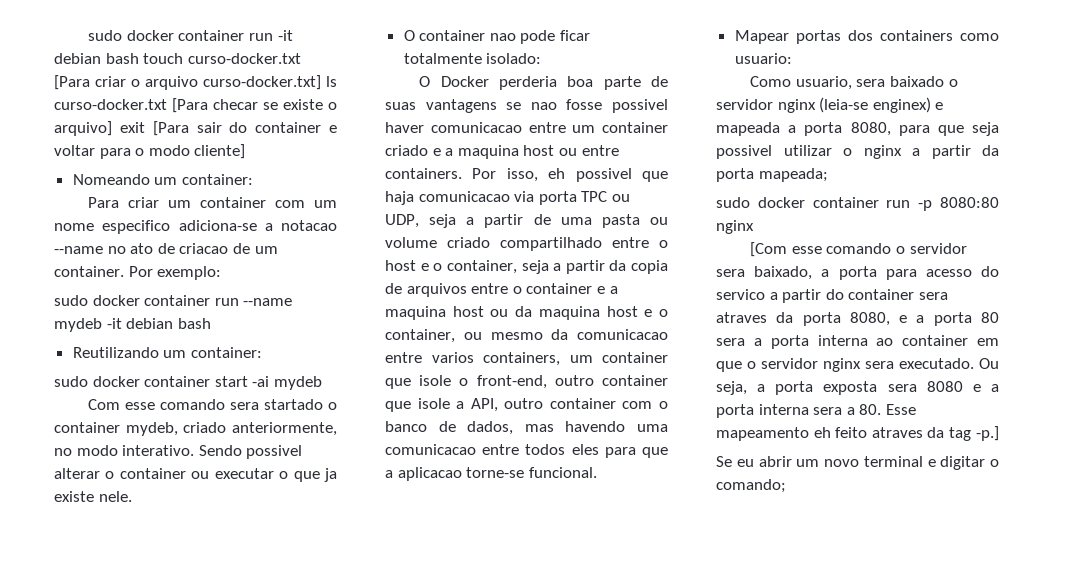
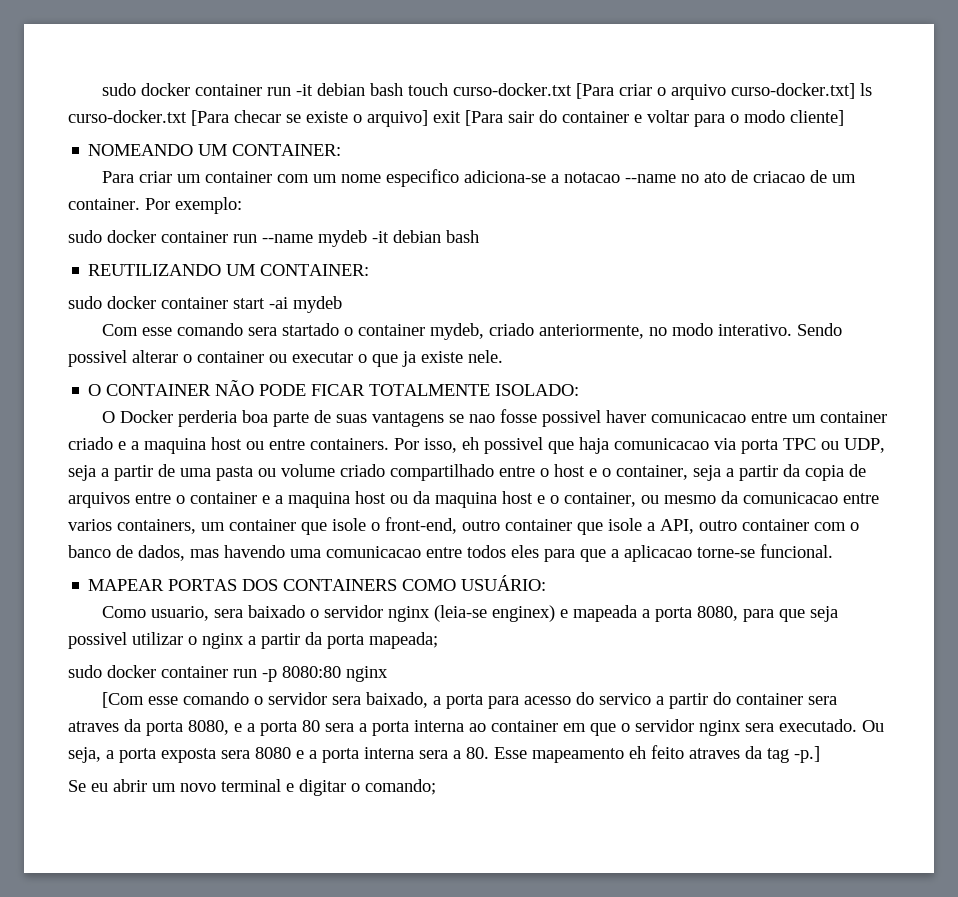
[72,174,253,185] Nomeando um container: -> [88,144,342,156] NOMEANDO UM CONTAINER:
[72,347,262,358] Reutilizando um container: -> [88,264,370,276] REUTILIZANDO UM CONTAINER:
[419,30,591,44] [403,53,542,64] container nao pode ficar totalmente isolado: -> [106,380,580,396] CONTAINER NÃO PODE FICAR TOTALMENTE ISOLADO:
[734,30,999,44] [734,53,792,64] Mapear portas dos containers como usuario: -> [88,575,547,591] MAPEAR PORTAS DOS CONTAINERS COMO USUÁRIO:

